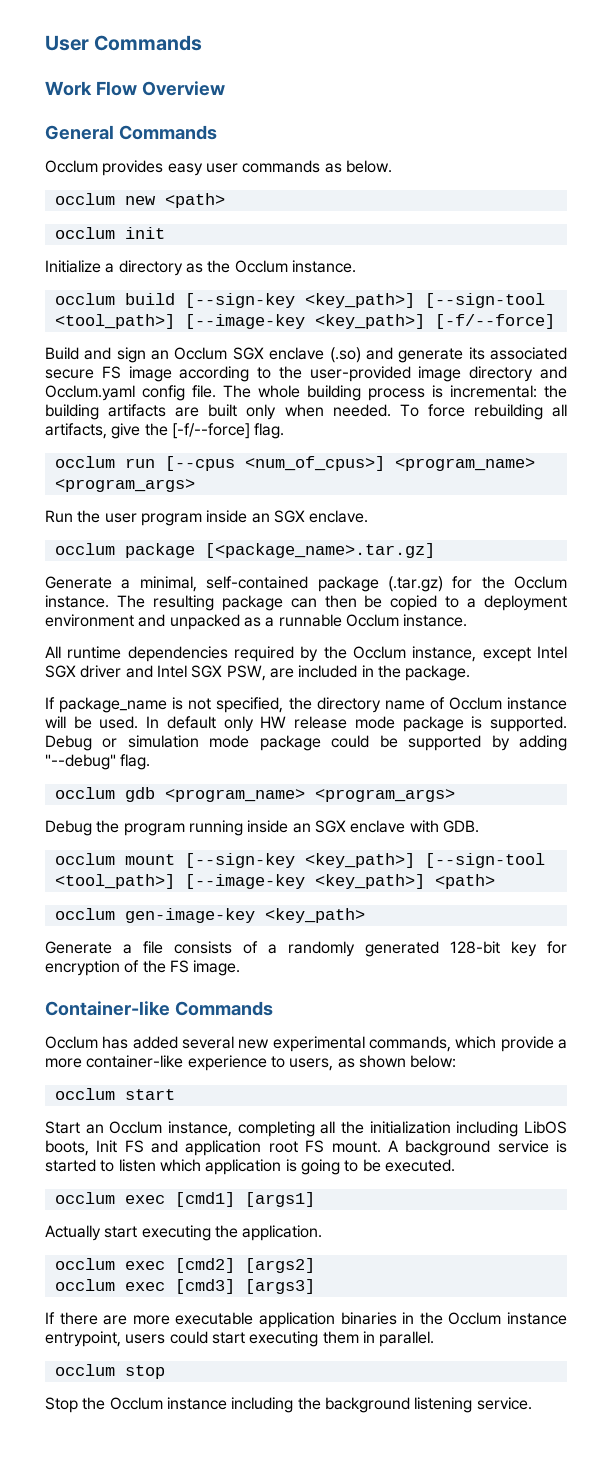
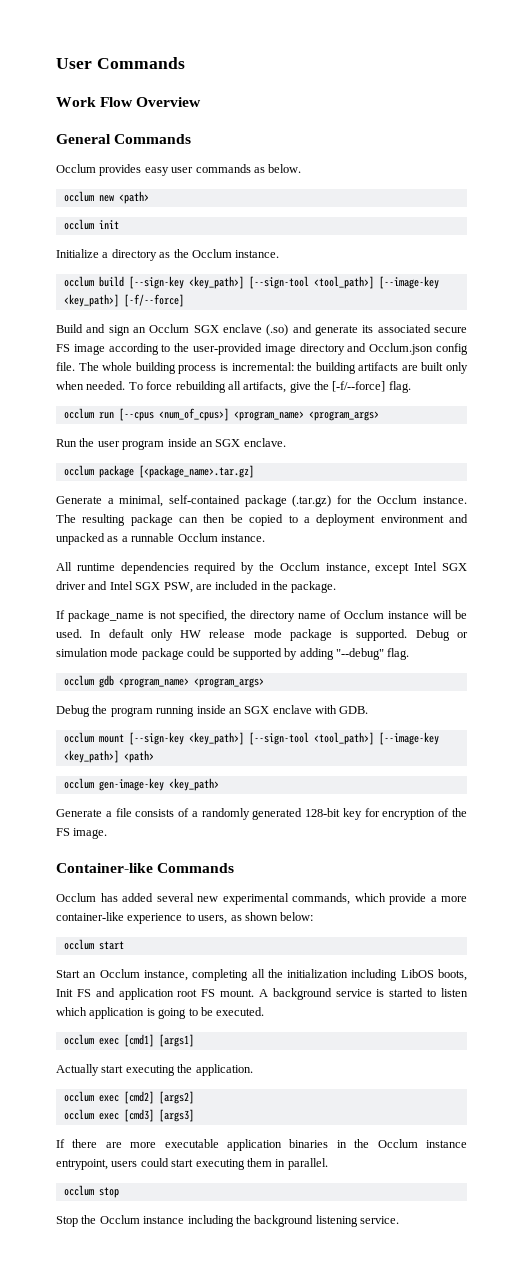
[45,385,135,401] Occlum.yaml -> [369,343,434,355] Occlum.json

